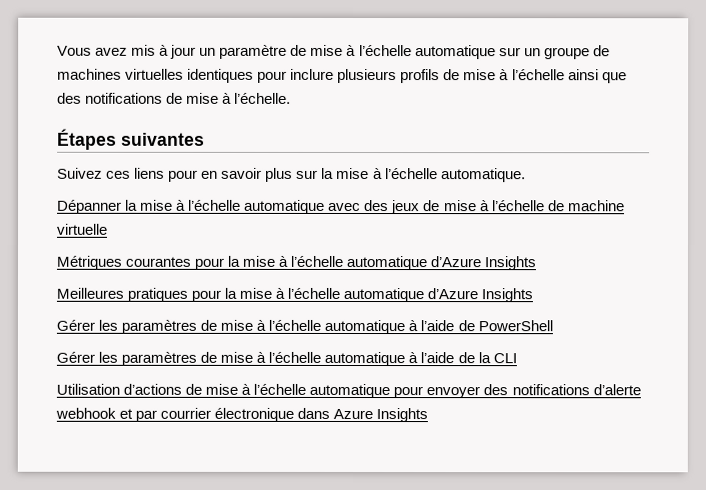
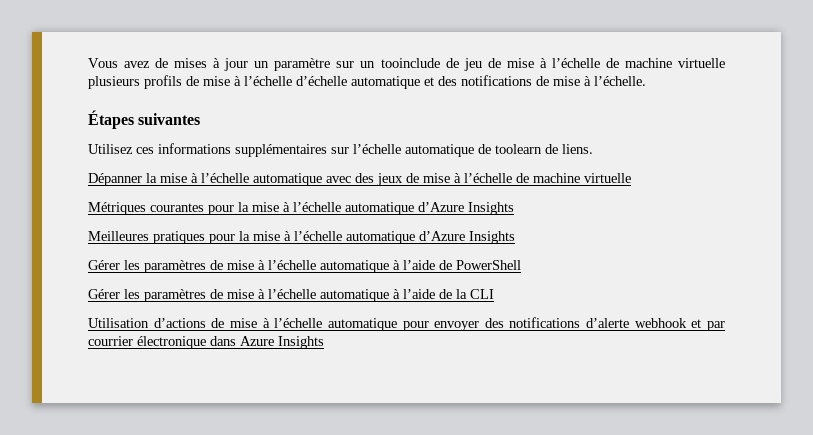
[131,44,157,56] mis -> [155,58,208,68] de mises
[290,44,610,60] [57,68,335,83] de mise à l’échelle automatique sur un groupe de machines virtuelles identiques pour inclure -> [336,58,725,71] sur un tooinclude de jeu de mise à l’échelle de machine virtuelle
[567,69,627,84] ainsi que -> [296,76,434,89] d’échelle automatique et
[57,167,526,183] Suivez ces liens pour en savoir plus sur la mise à l’échelle automatique. -> [88,143,593,157] Utilisez ces informations supplémentaires sur l’échelle automatique de toolearn de liens.

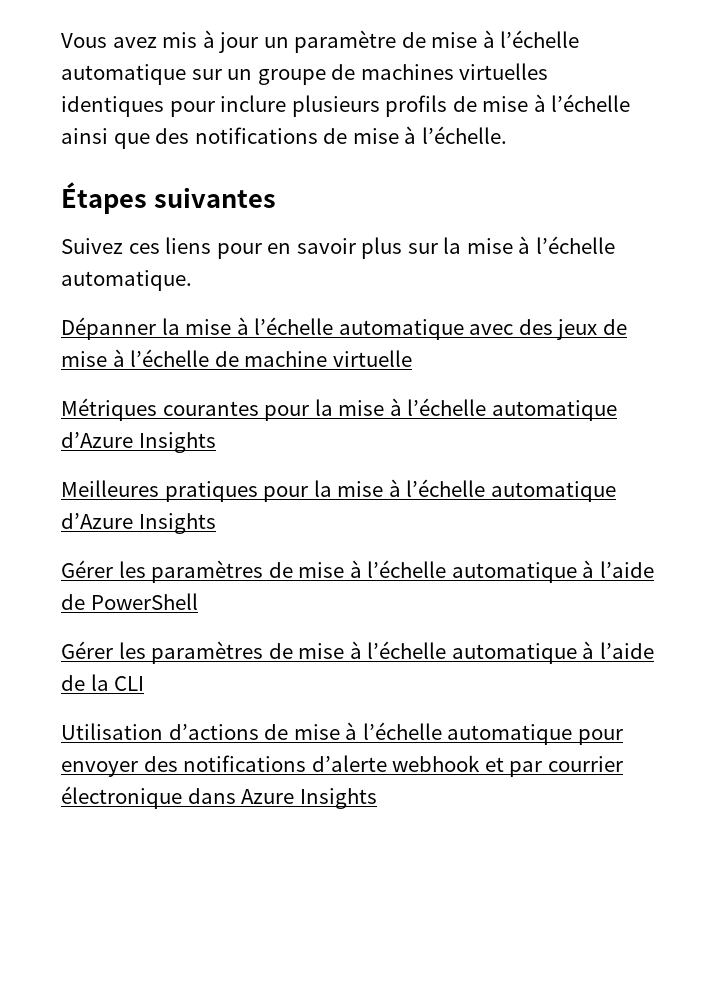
[155,58,208,68] de mises -> [162,32,198,48] mis
[336,58,725,71] sur un tooinclude de jeu de mise à l’échelle de machine virtuelle -> [401,30,580,48] [61,63,549,85] [61,95,287,117] de mise à l’échelle automatique sur un groupe de machines virtuelles identiques pour inclure
[296,76,434,89] d’échelle automatique et -> [61,128,150,149] ainsi que
[88,143,593,157] Utilisez ces informations supplémentaires sur l’échelle automatique de toolearn de liens. -> [61,236,615,259] [61,270,192,291] Suivez ces liens pour en savoir plus sur la mise à l’échelle automatique.

